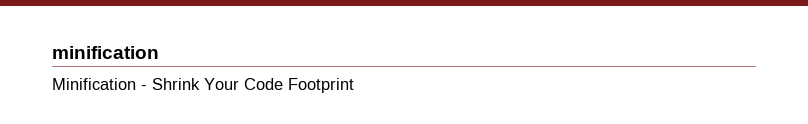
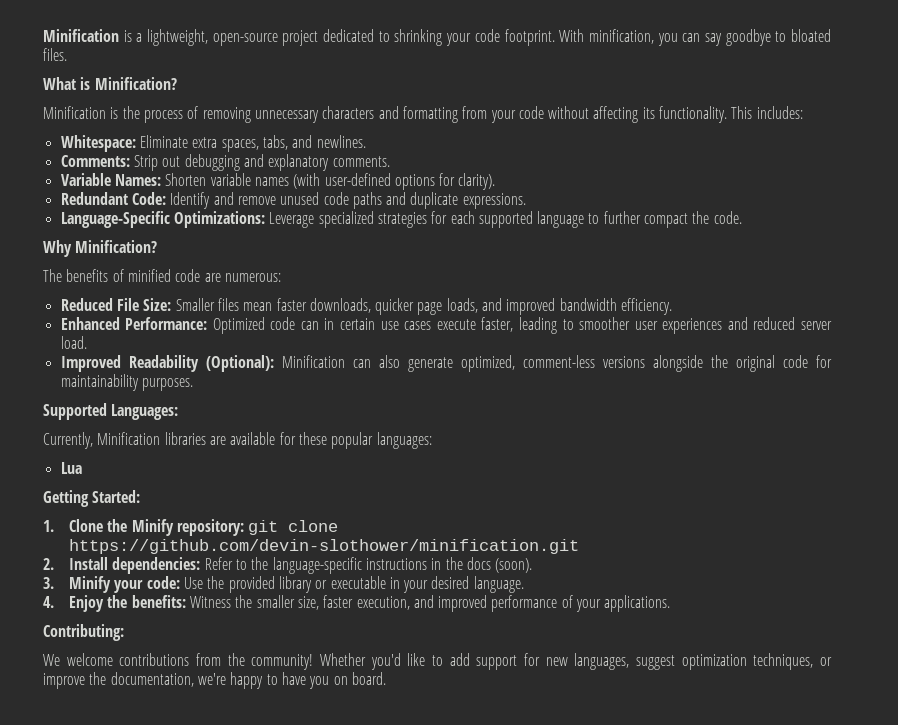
[52,46,159,59] [52,78,354,93] minification // Minification - Shrink Your Code Footprint -> [43,29,832,46] [43,48,67,61] [43,77,177,90] [43,106,803,123] [60,135,366,152] [60,154,390,171] [60,173,496,190] [60,192,526,209] [60,211,742,228] [43,240,158,257] [43,269,281,282] [60,298,673,315] [60,317,832,334] [60,336,87,349] [60,355,833,372] [60,374,193,391] [43,403,179,420] [43,432,432,449] [60,462,82,474] [43,490,141,507] [43,519,339,536] [68,539,579,554] [43,557,533,574] [43,576,524,593] [43,595,671,612] [43,624,124,641] [43,653,832,670] [43,672,386,689] Minification is a lightweight, open-source project dedicated to shrinking your code footprint. With minification, you can say goodbye to bloated files. // What is Minification? // Minification is the process of removing unnecessary characters and formatting from your code without affecting its functionality. This includes: // Whitespace: Eliminate extra spaces, tabs, and newlines. // Comments: Strip out debugging and explanatory comments. // Variable Names: Shorten variable names (with user-defined options for clarity). // Redundant Code: Identify and remove unused code paths and duplicate expressions. // Language-Specific Optimizations: Leverage specialized strategies for each supported language to further compact the code. // Why Minification? // The benefits of minified code are numerous: // Reduced File Size: Smaller files mean faster downloads, quicker page loads, and improved bandwidth efficiency. // Enhanced Performance: Optimized code can in certain use cases execute faster, leading to smoother user experiences and reduced server load. // Improved Readability (Optional): Minification can also generate optimized, comment-less versions alongside the original code for maintainability purposes. // Supported Languages: // Currently, Minification libraries are available for these popular languages: // Lua // Getting Started: // 1. Clone the Minify repository: git clone https://github.com/devin-slothower/minification.git // 2. Install dependencies: Refer to the language-specific instructions in the docs (soon). // 3. Minify your code: Use the provided library or executable in your desired language. // 4. Enjoy the benefits: Witness the smaller size, faster execution, and improved performance of your applications. // Contributing: // We welcome contributions from the community! Whether you'd like to add support for new languages, suggest optimization techniques, or improve the documentation, we're happy to have you on board.

